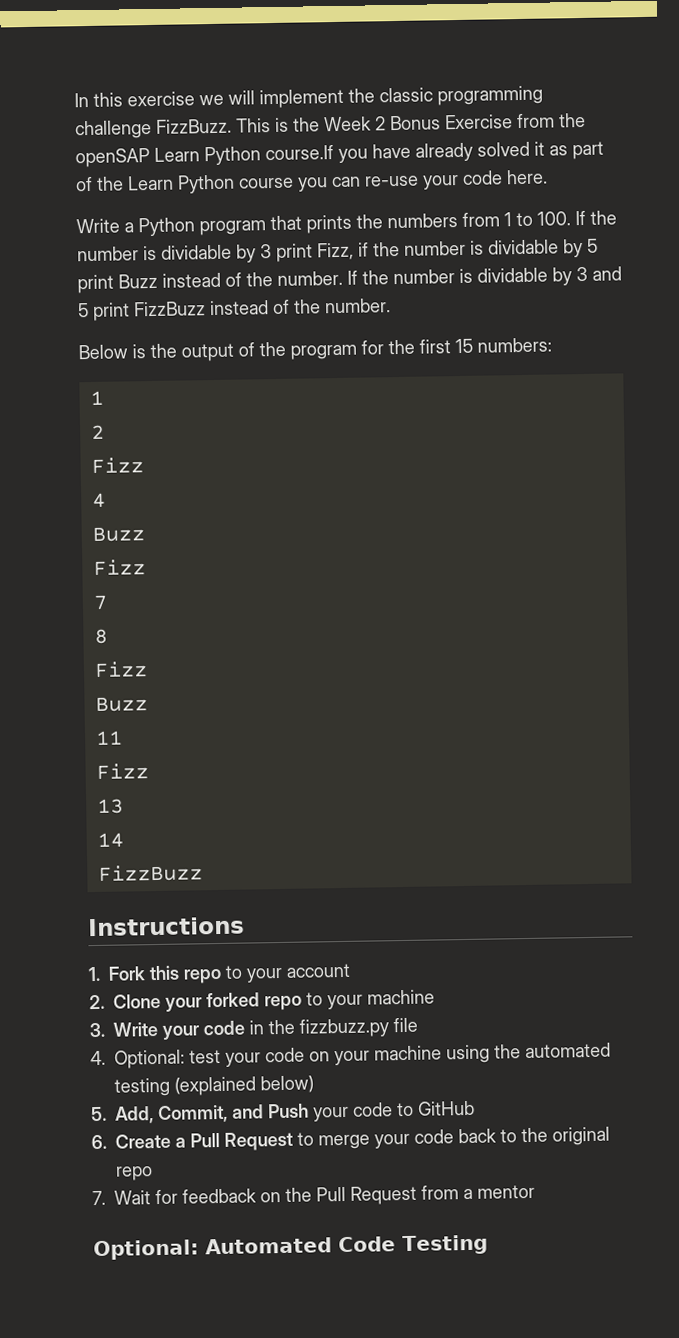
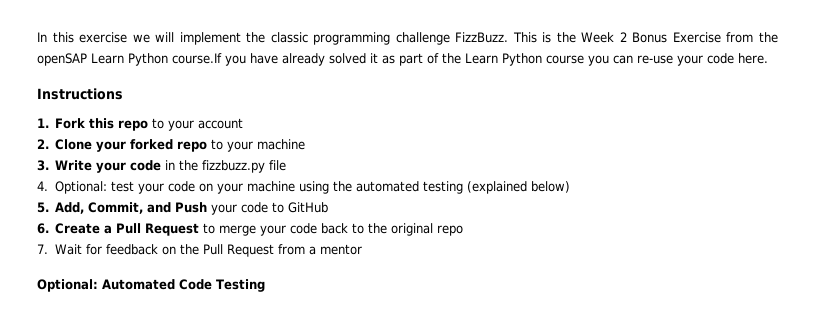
[76,210,617,237] [77,238,598,263] [77,266,622,294] [78,298,391,321] [78,337,552,362] [89,390,104,406] [90,424,105,440] [90,457,144,475] [91,492,106,509] [91,526,145,543] [92,559,146,576] [92,594,108,610] [93,628,108,644] [93,661,148,678] [94,696,148,712] [94,730,123,745] [95,763,149,780] [96,798,124,814] [96,832,124,848] [97,864,203,882] // Write a Python program that prints the numbers from 1 to 100. If the number is dividable by 3 print Fizz, if the number is dividable by 5 print Buzz instead of the number. If the number is dividable by 3 and 5 print FizzBuzz instead of the number. // Below is the output of the program for the first 15 numbers: // 1 // 2 // Fizz // 4 // Buzz // Fizz // 7 // 8 // Fizz // Buzz // 11 // Fizz // 13 // 14 // FizzBuzz -> (768, 58) none

